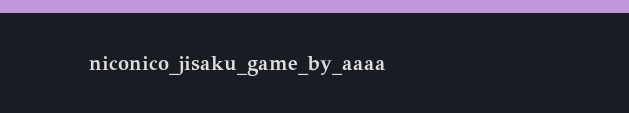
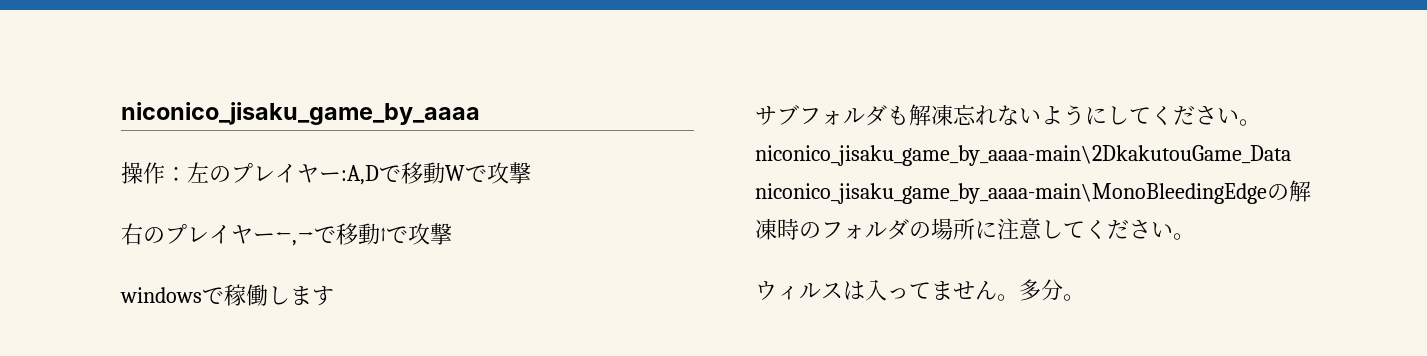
(386, 66) none -> [121,162,531,185] [121,223,452,246] [120,284,334,306] [755,104,1261,126] [755,145,1291,166] [755,180,1311,204] [755,218,1195,240] [755,279,1085,301] // 操作：左のプレイヤー:A,Dで移動Wで攻撃 // 右のプレイヤー←,→で移動↑で攻撃 // windowsで稼働します // サブフォルダも解凍忘れないようにしてください。niconico_jisaku_game_by_aaaa-main\2DkakutouGame_Data niconico_jisaku_game_by_aaaa-main\MonoBleedingEdgeの解凍時のフォルダの場所に注意してください。 // ウィルスは入ってません。多分。

